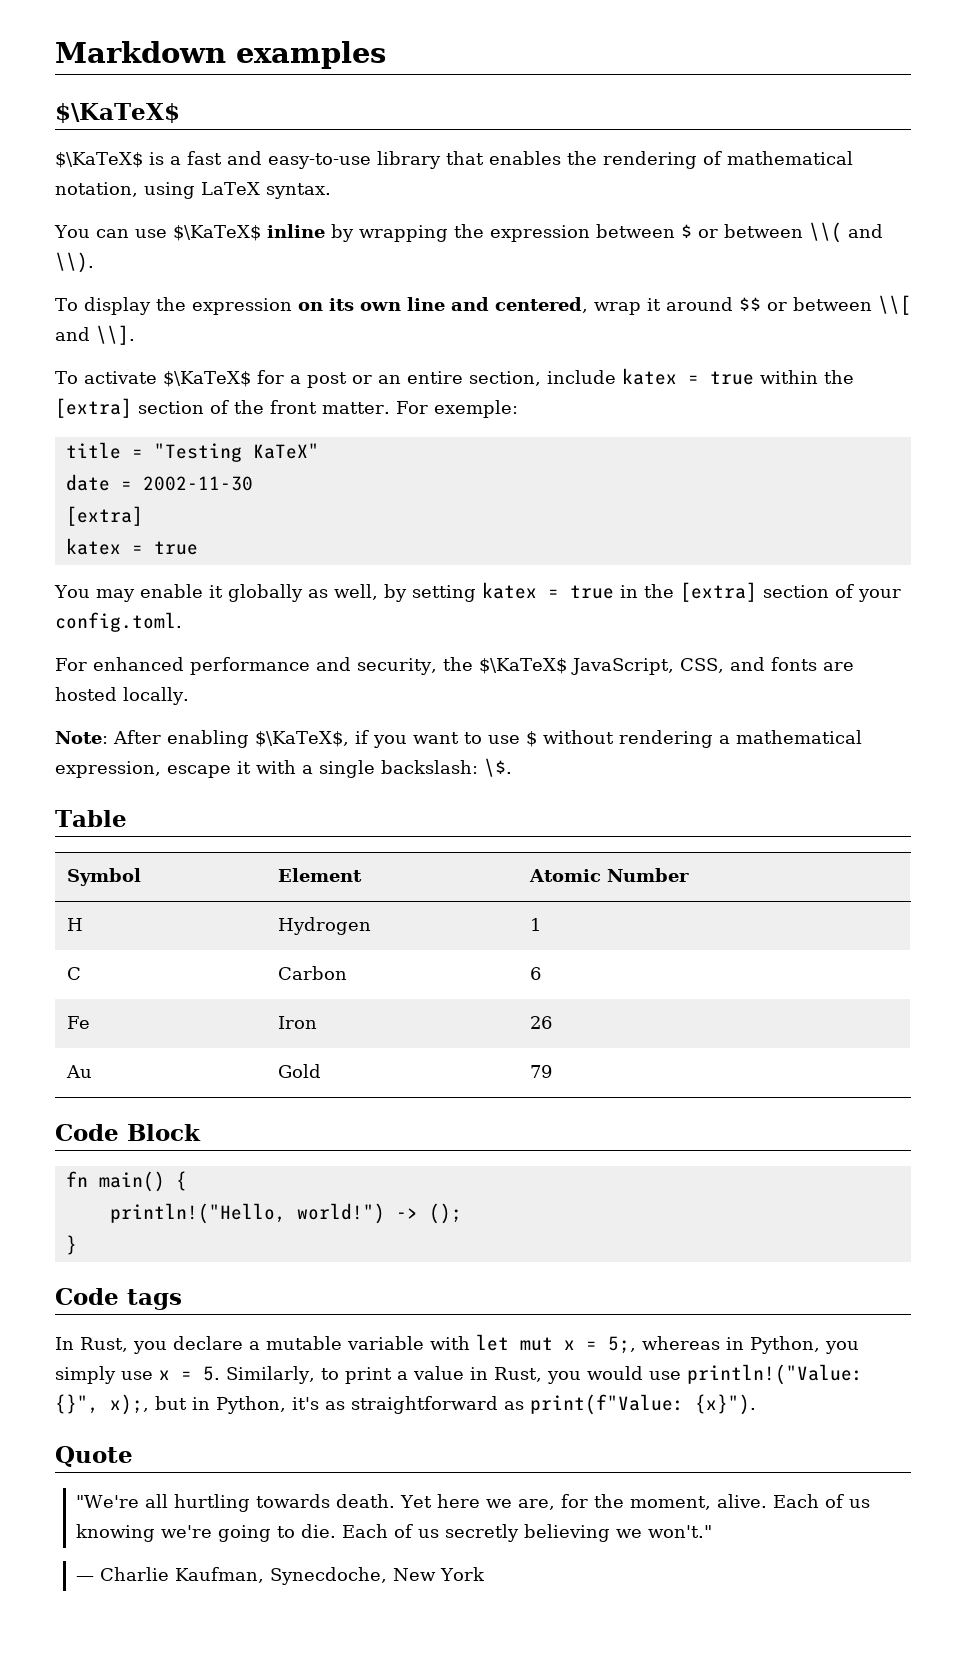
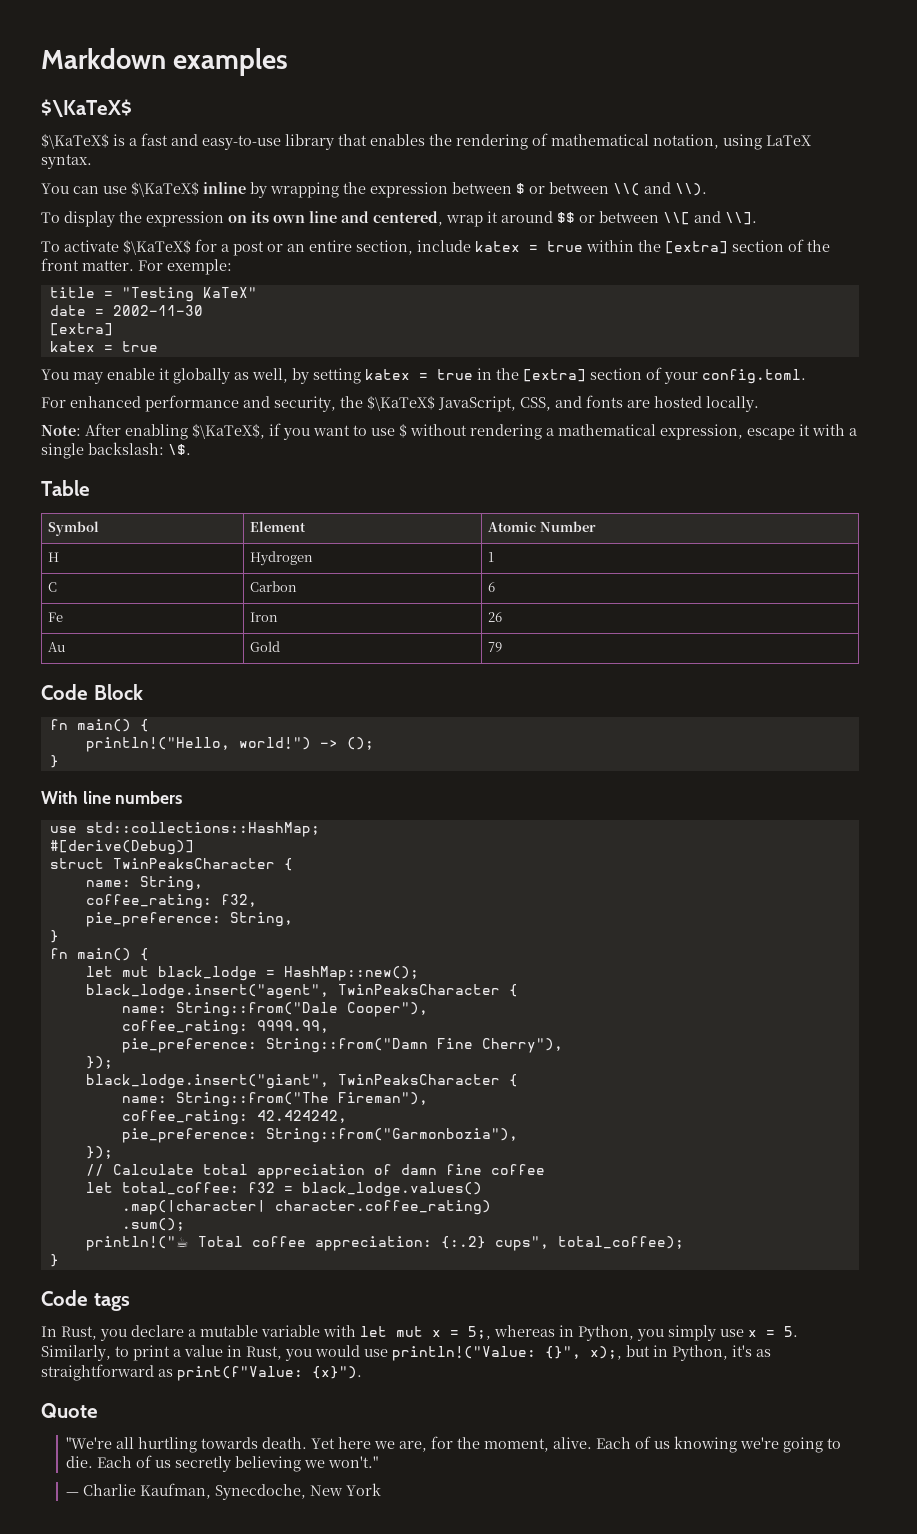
(77, 1245) none -> [41,791,183,804] [49,822,320,837] [49,840,194,855] [49,858,293,871] [85,876,203,891] [85,894,257,909] [85,912,293,927] [49,930,59,943] [49,948,149,961] [85,966,419,981] [85,984,518,999] [121,1002,428,1017] [121,1020,329,1035] [121,1038,563,1053] [85,1056,113,1069] [85,1074,518,1089] [121,1092,428,1107] [121,1110,347,1125] [121,1128,518,1143] [85,1146,113,1159] [85,1164,545,1179] [85,1182,482,1197] [121,1200,491,1215] [121,1218,185,1231] [85,1236,684,1251] [49,1254,59,1267] // With line numbers // use std::collections::HashMap; // #[derive(Debug)] // struct TwinPeaksCharacter { // name: String, // coffee_rating: f32, // pie_preference: String, // } // fn main() { // let mut black_lodge = HashMap::new(); // black_lodge.insert("agent", TwinPeaksCharacter { // name: String::from("Dale Cooper"), // coffee_rating: 9999.99, // pie_preference: String::from("Damn Fine Cherry"), // }); // black_lodge.insert("giant", TwinPeaksCharacter { // name: String::from("The Fireman"), // coffee_rating: 42.424242, // pie_preference: String::from("Garmonbozia"), // }); // // Calculate total appreciation of damn fine coffee // let total_coffee: f32 = black_lodge.values() // .map(|character| character.coffee_rating) // .sum(); // println!("☕ Total coffee appreciation: {:.2} cups", total_coffee); // }

